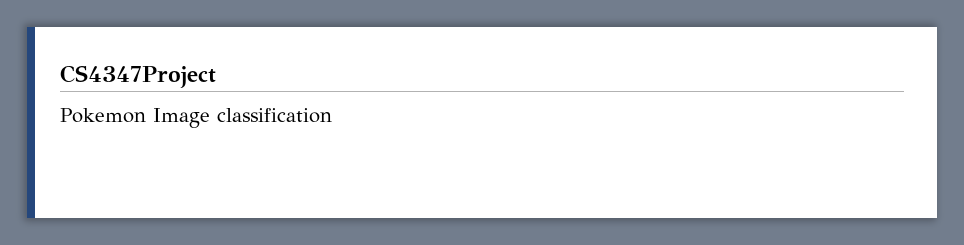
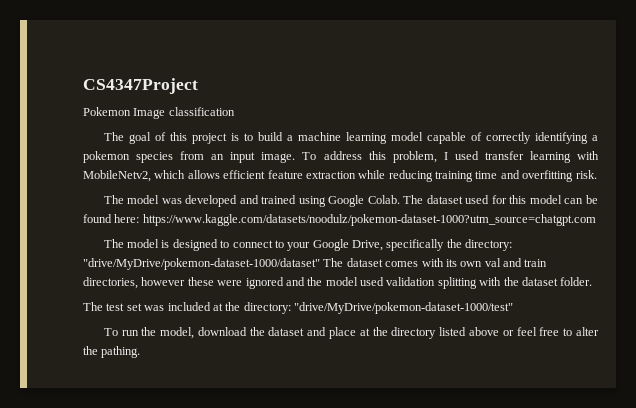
(332, 115) none -> [103,132,598,144] [83,151,599,163] [83,170,597,182] [103,195,598,207] [83,214,596,226] [103,239,513,251] [83,258,548,270] [83,277,593,289] [83,302,513,314] [103,327,599,339] [83,346,141,358] // The goal of this project is to build a machine learning model capable of correctly identifying a pokemon species from an input image. To address this problem, I used transfer learning with MobileNetv2, which allows efficient feature extraction while reducing training time and overfitting risk. // The model was developed and trained using Google Colab. The dataset used for this model can be found here: https://www.kaggle.com/datasets/noodulz/pokemon-dataset-1000?utm_source=chatgpt.com // The model is designed to connect to your Google Drive, specifically the directory: "drive/MyDrive/pokemon-dataset-1000/dataset" The dataset comes with its own val and train directories, however these were ignored and the model used validation splitting with the dataset folder. // The test set was included at the directory: "drive/MyDrive/pokemon-dataset-1000/test" // To run the model, download the dataset and place at the directory listed above or feel free to alter the pathing.

